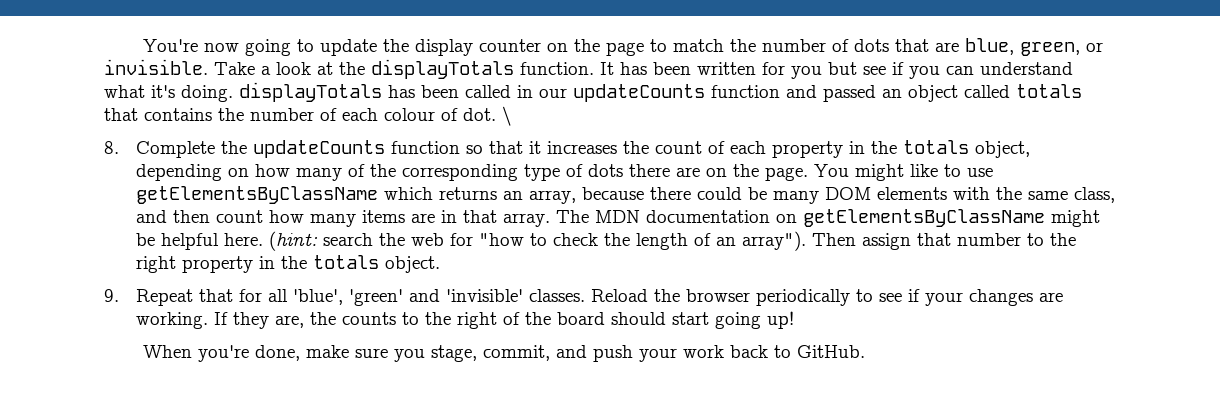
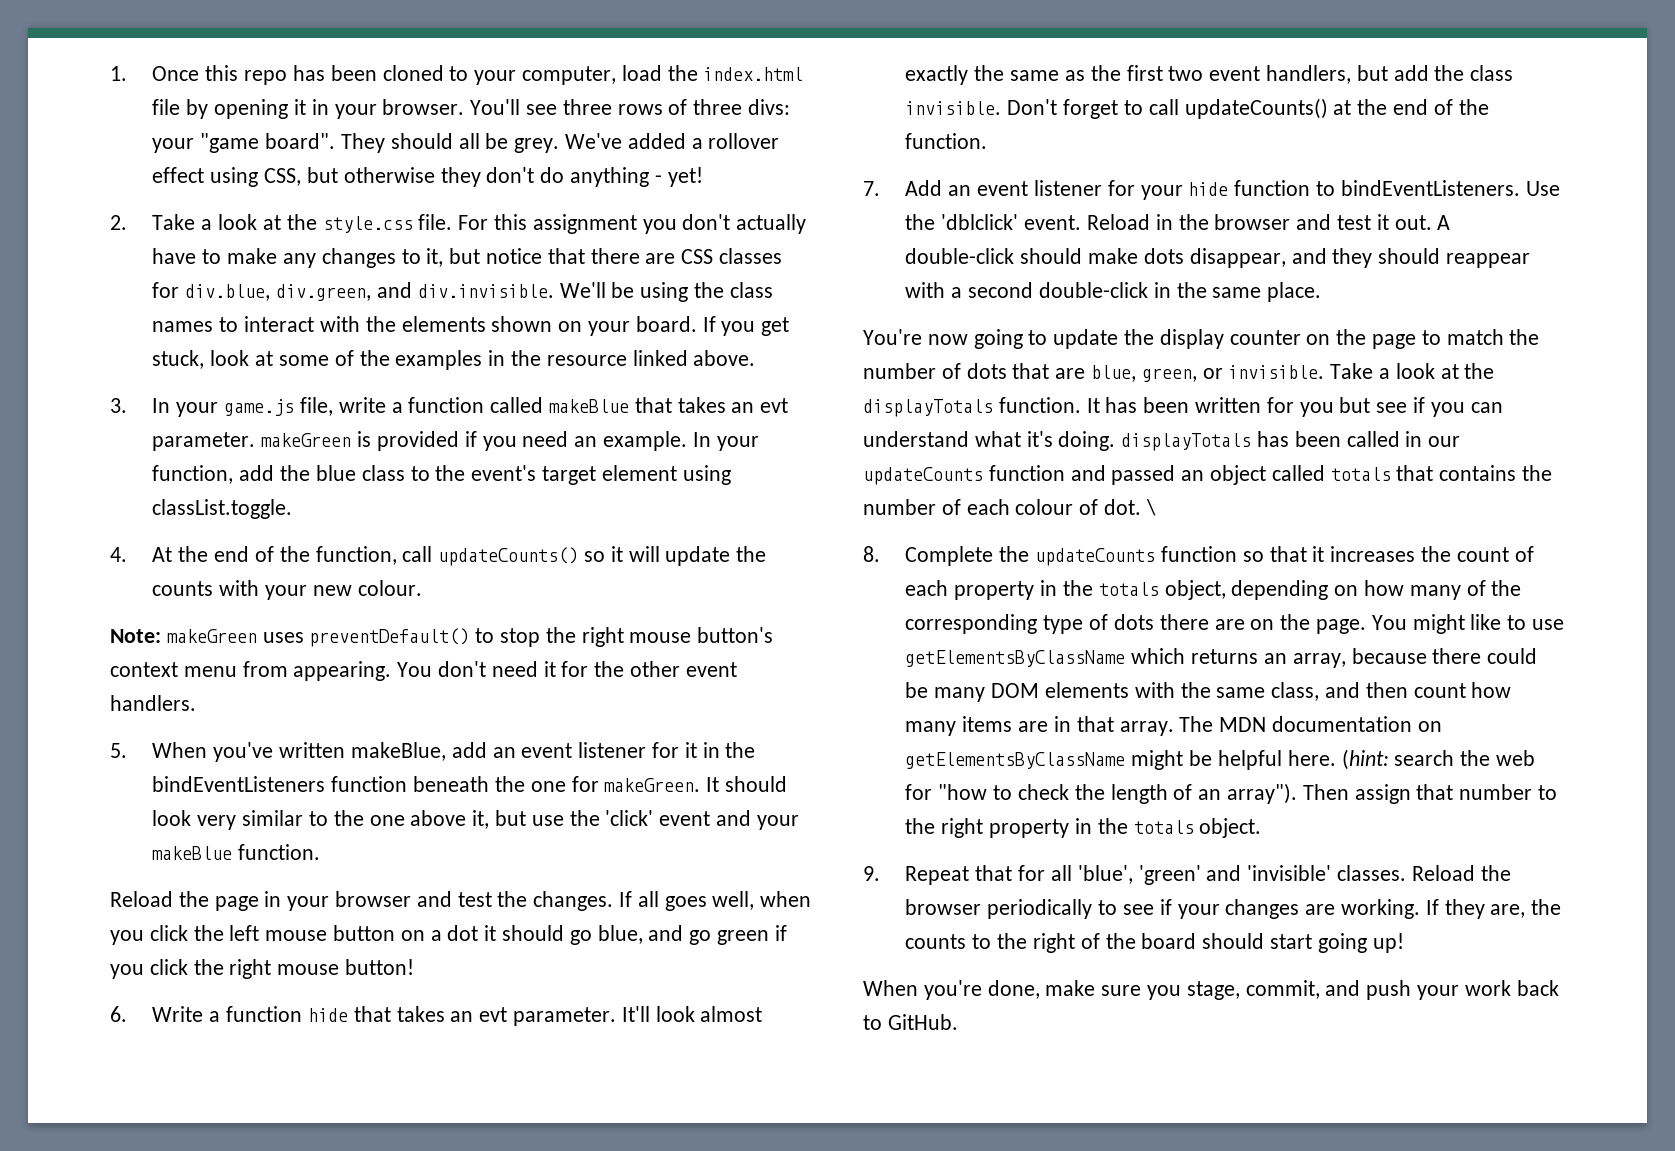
(143, 45) none -> [110,65,804,85] [152,99,790,119] [152,133,780,153] [152,167,703,187] [110,214,807,234] [152,248,782,268] [152,282,773,302] [152,316,790,336] [152,350,756,370] [110,397,789,417] [152,431,759,451] [152,465,731,485] [152,499,293,519] [110,546,767,566] [152,580,422,600] [110,627,774,647] [110,661,737,681] [110,695,196,711] [110,742,756,762] [152,776,787,792] [152,810,799,830] [152,844,321,860] [110,891,812,911] [110,925,787,945] [110,959,415,979] [110,1006,763,1026] [905,65,1514,85] [905,98,1489,119] [905,133,988,149] [863,180,1560,200] [905,214,1451,230] [905,248,1530,268] [905,282,1322,302] 1. Once this repo has been cloned to your computer, load the index.html file by opening it in your browser. You'll see three rows of three divs: your "game board". They should all be grey. We've added a rollover effect using CSS, but otherwise they don't do anything - yet! // 2. Take a look at the style.css file. For this assignment you don't actually have to make any changes to it, but notice that there are CSS classes for div.blue, div.green, and div.invisible. We'll be using the class names to interact with the elements shown on your board. If you get stuck, look at some of the examples in the resource linked above. // 3. In your game.js file, write a function called makeBlue that takes an evt parameter. makeGreen is provided if you need an example. In your function, add the blue class to the event's target element using classList.toggle. // 4. At the end of the function, call updateCounts() so it will update the counts with your new colour. // Note: makeGreen uses preventDefault() to stop the right mouse button's context menu from appearing. You don't need it for the other event handlers. // 5. When you've written makeBlue, add an event listener for it in the bindEventListeners function beneath the one for makeGreen. It should look very similar to the one above it, but use the 'click' event and your makeBlue function. // Reload the page in your browser and test the changes. If all goes well, when you click the left mouse button on a dot it should go blue, and go green if you click the right mouse button! // 6. Write a function hide that takes an evt parameter. It'll look almost exactly the same as the first two event handlers, but add the class invisible. Don't forget to call updateCounts() at the end of the function. // 7. Add an event listener for your hide function to bindEventListeners. Use the 'dblclick' event. Reload in the browser and test it out. A double-click should make dots disappear, and they should reappear with a second double-click in the same place. //

